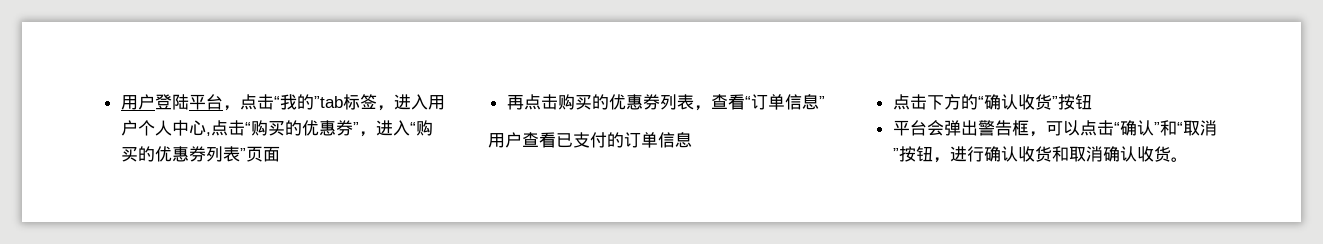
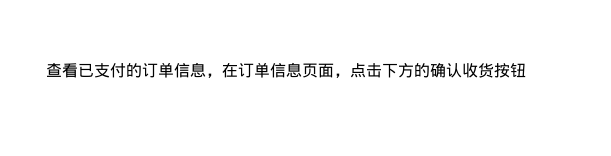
[120,94,445,111] [120,120,433,137] [120,146,280,162] [506,94,825,111] [488,132,522,148] 用户登陆平台，点击“我的”tab标签，进入用户个人中心,点击“购买的优惠券”，进入“购买的优惠券列表”页面 // 再点击购买的优惠券列表，查看“订单信息” // 用户 -> (46, 70) none
(692, 140) // -> [206,62,350,78] ，在订单信息页面，
[977,94,1092,110] [892,120,1217,137] [892,146,1188,163] “确认收货”按钮 // 平台会弹出警告框，可以点击“确认”和“取消”按钮，进行确认收货和取消确认收货。 -> [430,63,526,78] 确认收货按钮

